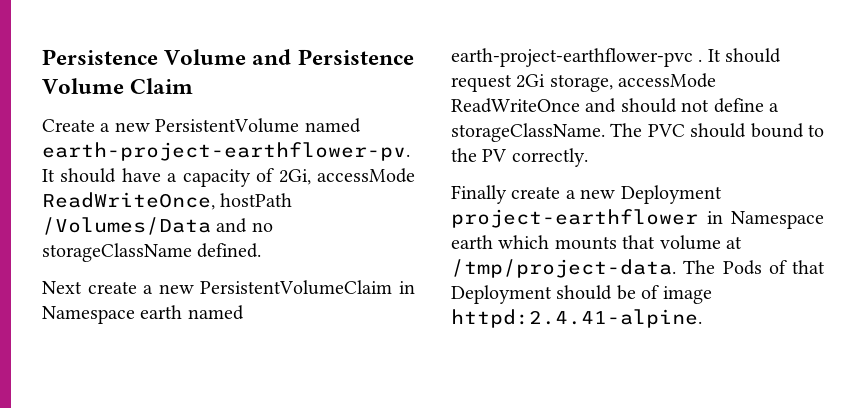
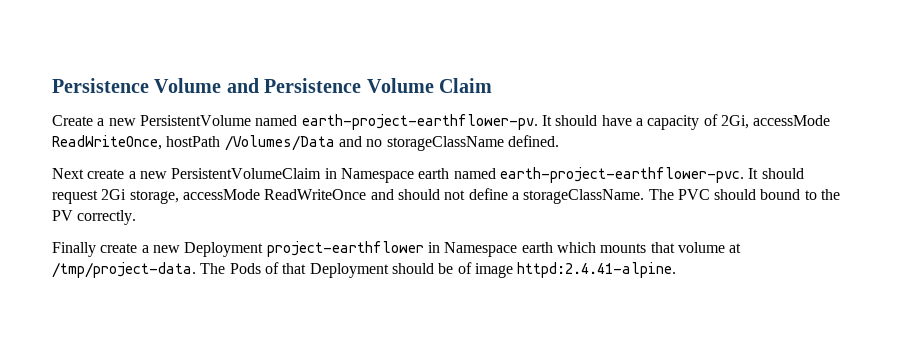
[451,48,703,67] earth-project-earthflower-pvc . -> [499,167,744,183] earth-project-earthflower-pvc.

